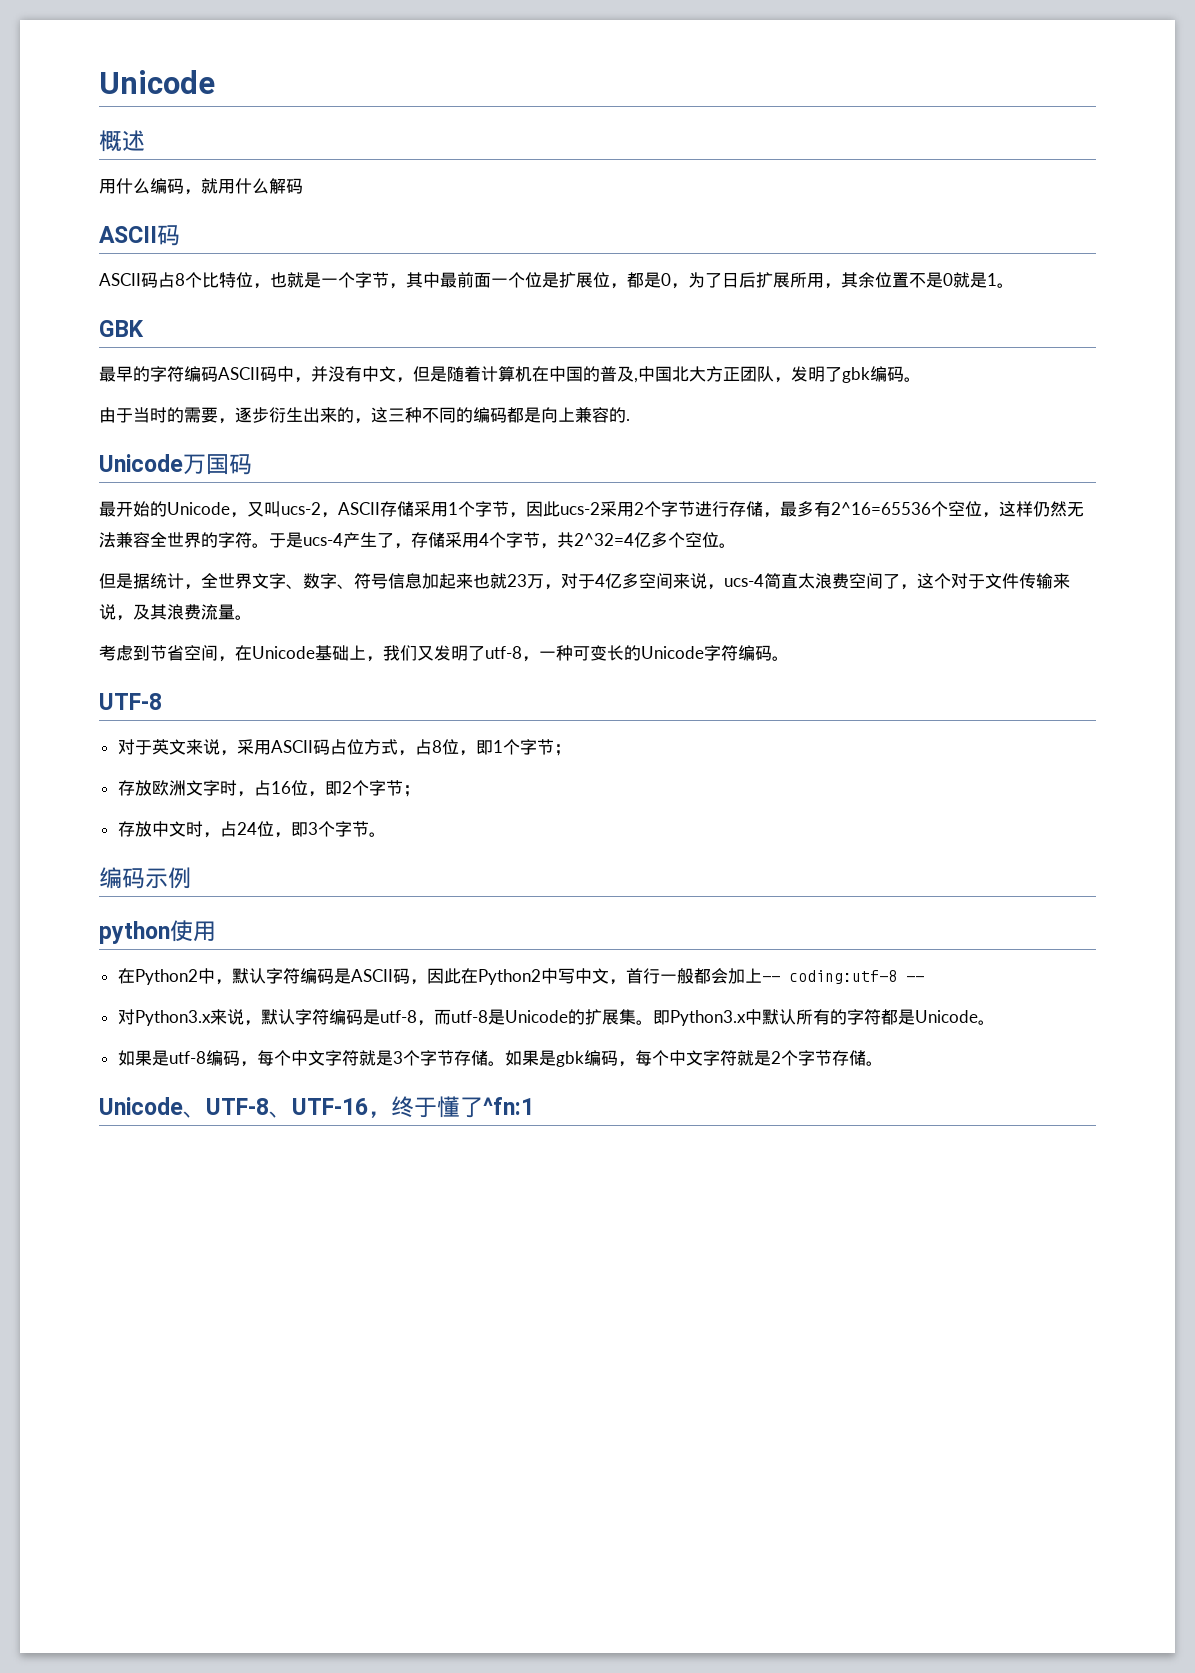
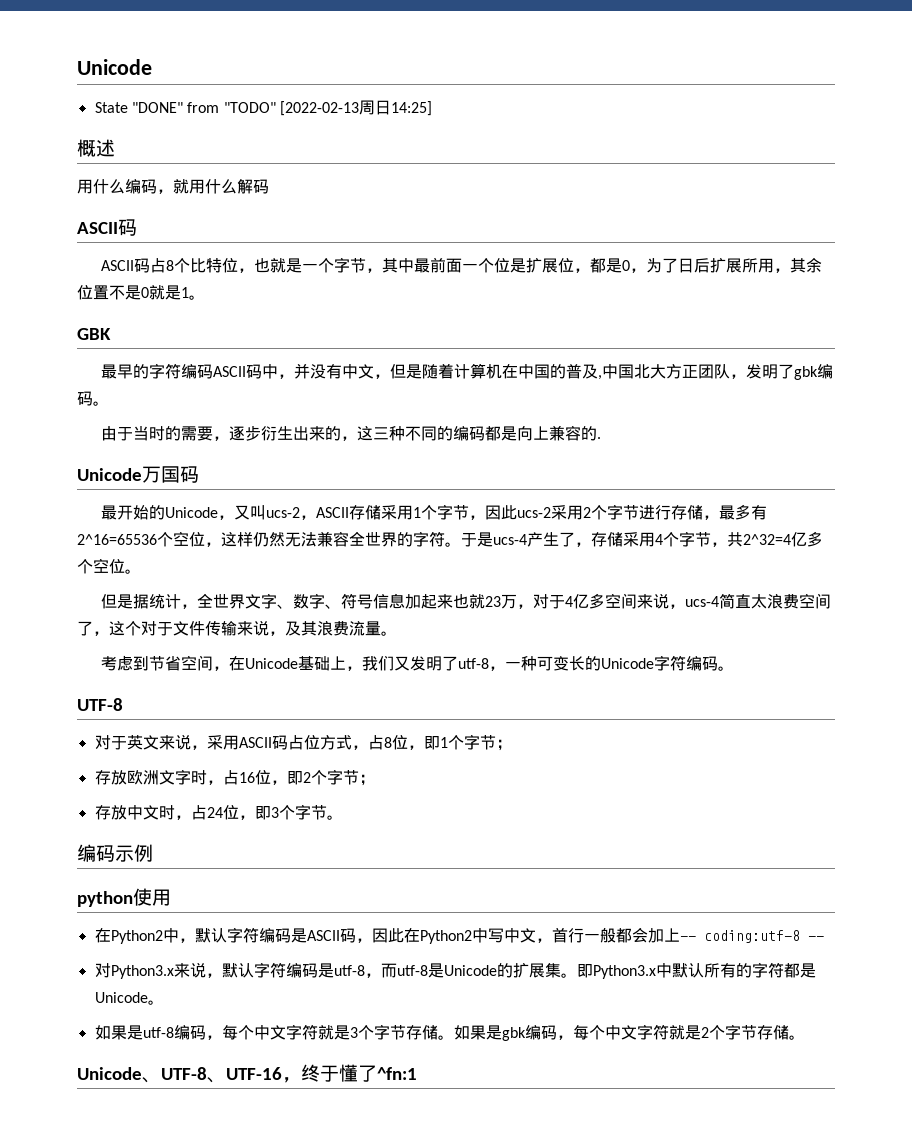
[99,70,215,94] Unicode -> [77,59,152,75] [94,100,432,116] Unicode // State "DONE" from "TODO" [2022-02-13周日14:25]

